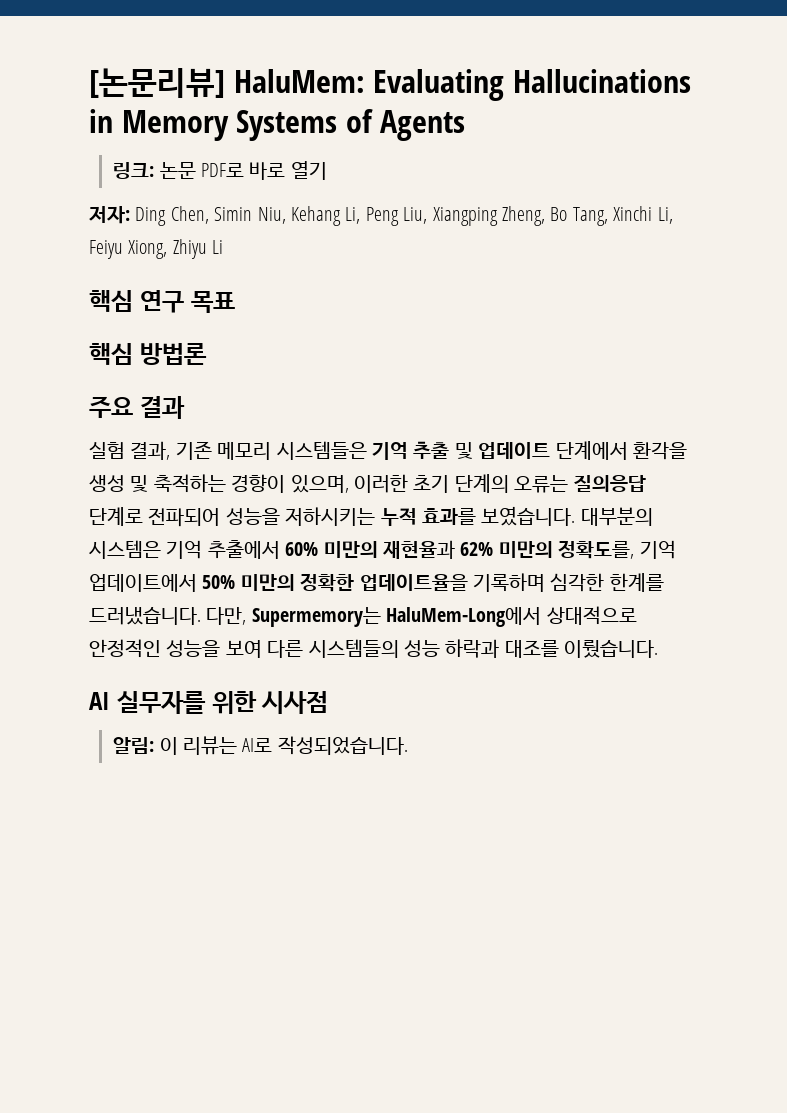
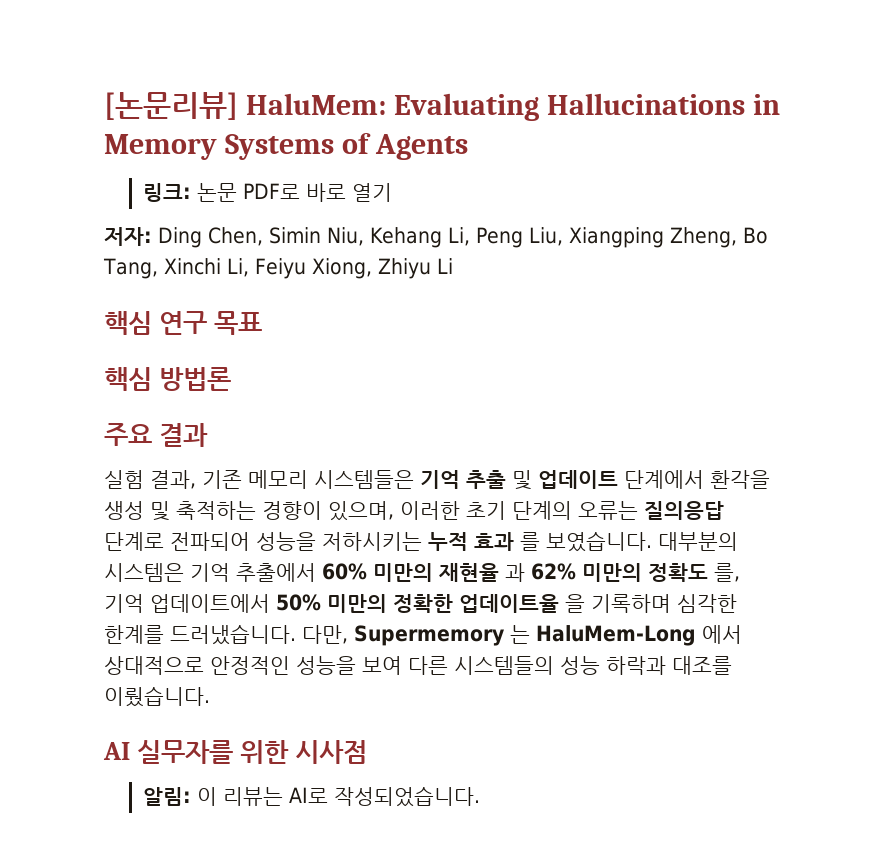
[422,508,476,525] 효과를 -> [474,532,540,551] 효과 를
[383,540,635,559] 재현율과 62% 미만의 정확도를, -> [439,563,740,582] 재현율 과 62% 미만의 정확도 를,
[359,574,468,591] 업데이트율을 -> [459,594,585,613] 업데이트율 을
[251,607,542,627] Supermemory는 HaluMem-Long에서 -> [354,625,742,646] Supermemory 는 HaluMem-Long 에서

